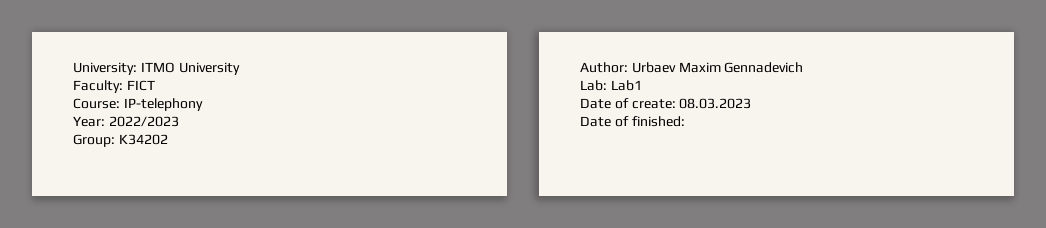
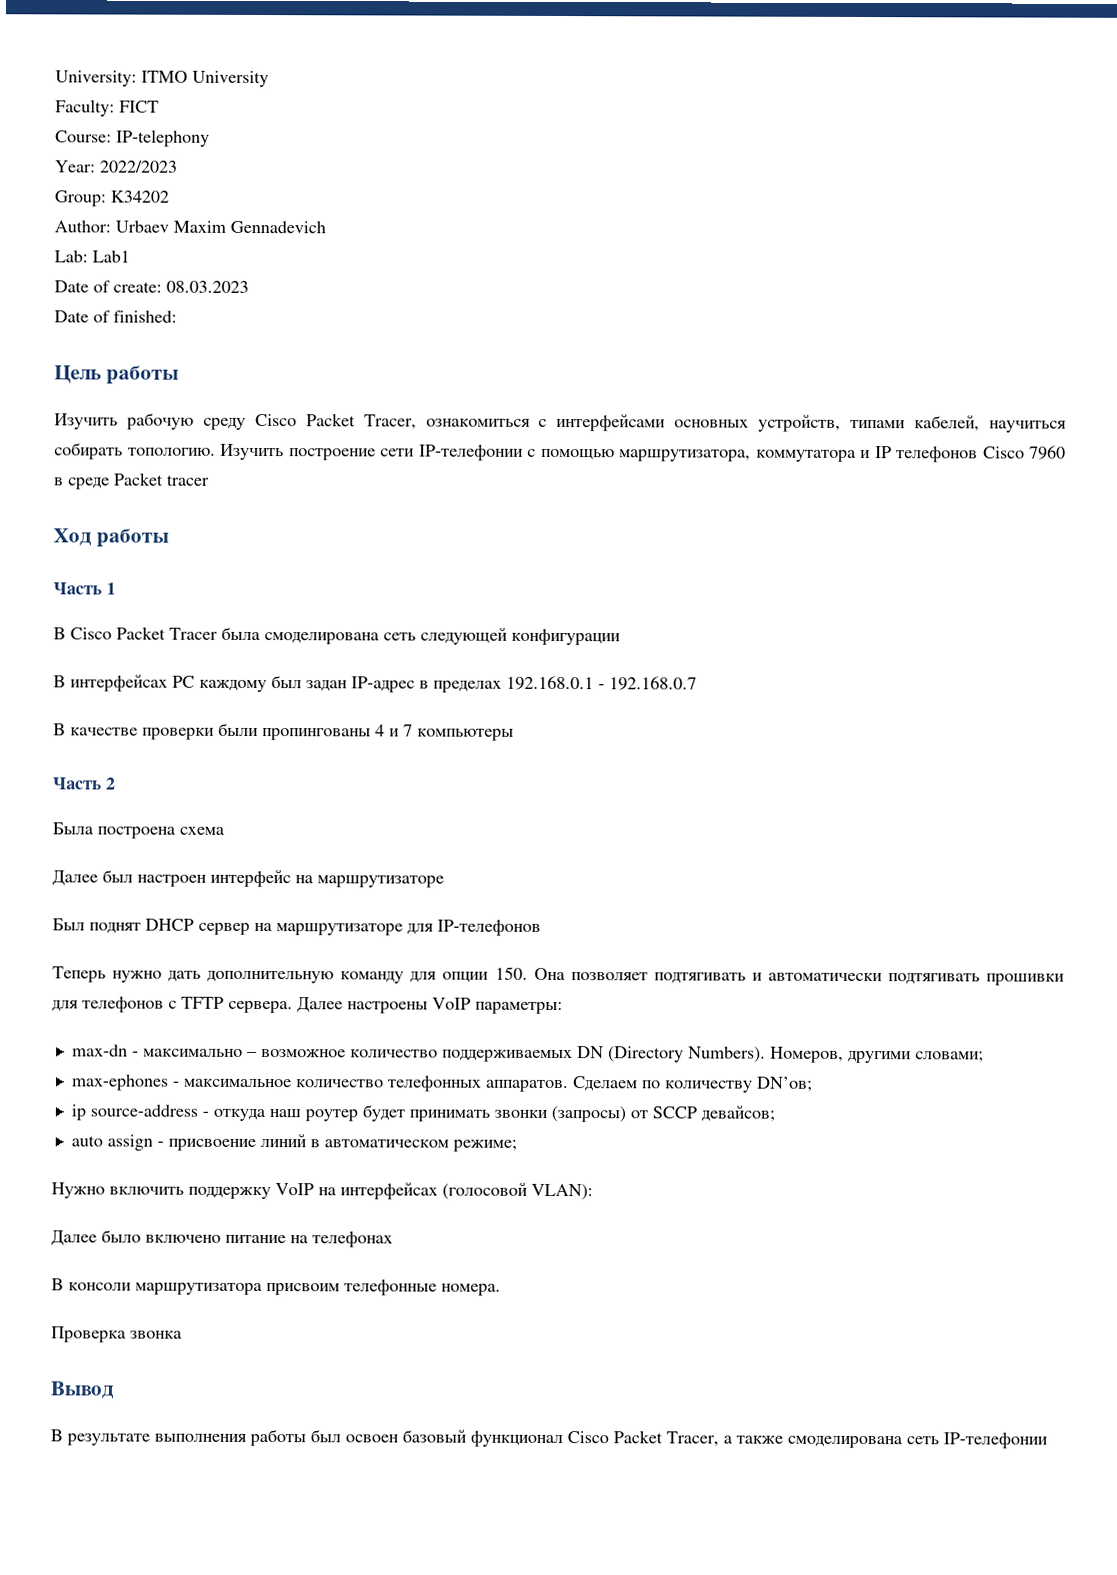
(685, 121) none -> [54,365,179,385] [54,412,1067,433] [54,442,1066,463] [53,472,210,490] [53,528,169,548] [53,582,116,595] [53,626,621,646] [53,674,697,693] [53,722,514,741] [52,777,116,790] [52,822,225,839] [52,869,444,888] [52,918,541,936] [52,966,1065,986] [52,996,563,1015] [71,1044,984,1064] [70,1074,813,1093] [70,1104,775,1123] [70,1134,517,1152] [51,1182,593,1201] [51,1229,393,1248] [51,1278,501,1296] [51,1326,183,1343] [50,1381,114,1400] [50,1428,1048,1449] // Цель работы // Изучить рабочую среду Cisco Packet Tracer, ознакомиться с интерфейсами основных устройств, типами кабелей, научиться собирать топологию. Изучить построение сети IP-телефонии с помощью маршрутизатора, коммутатора и IP телефонов Cisco 7960 в среде Packet tracer // Ход работы // Часть 1 // В Cisco Packet Tracer была смоделирована сеть следующей конфигурации // В интерфейсах PC каждому был задан IP-aдрес в пределах 192.168.0.1 - 192.168.0.7 // В качестве проверки были пропингованы 4 и 7 компьютеры // Часть 2 // Была построена схема // Далее был настроен интерфейс на маршрутизаторе // Был поднят DHCP сервер на маршрутизаторе для IP-телефонов // Теперь нужно дать дополнительную команду для опции 150. Она позволяет подтягивать и автоматически подтягивать прошивки для телефонов с TFTP сервера. Далее настроены VoIP параметры: // max-dn - максимально – возможное количество поддерживаемых DN (Directory Numbers). Номеров, другими словами; // max-ephones - максимальное количество телефонных аппаратов. Сделаем по количеству DN’ов; // ip source-address - откуда наш роутер будет принимать звонки (запросы) от SCCP девайсов; // auto assign - присвоение линий в автоматическом режиме; // Нужно включить поддержку VoIP на интерфейсах (голосовой VLAN): // Далее было включено питание на телефонах // В консоли маршрутизатора присвоим телефонные номера. // Проверка звонка // Вывод // В результате выполнения работы был освоен базовый функционал Cisco Packet Tracer, а также смоделирована сеть IP-телефонии

